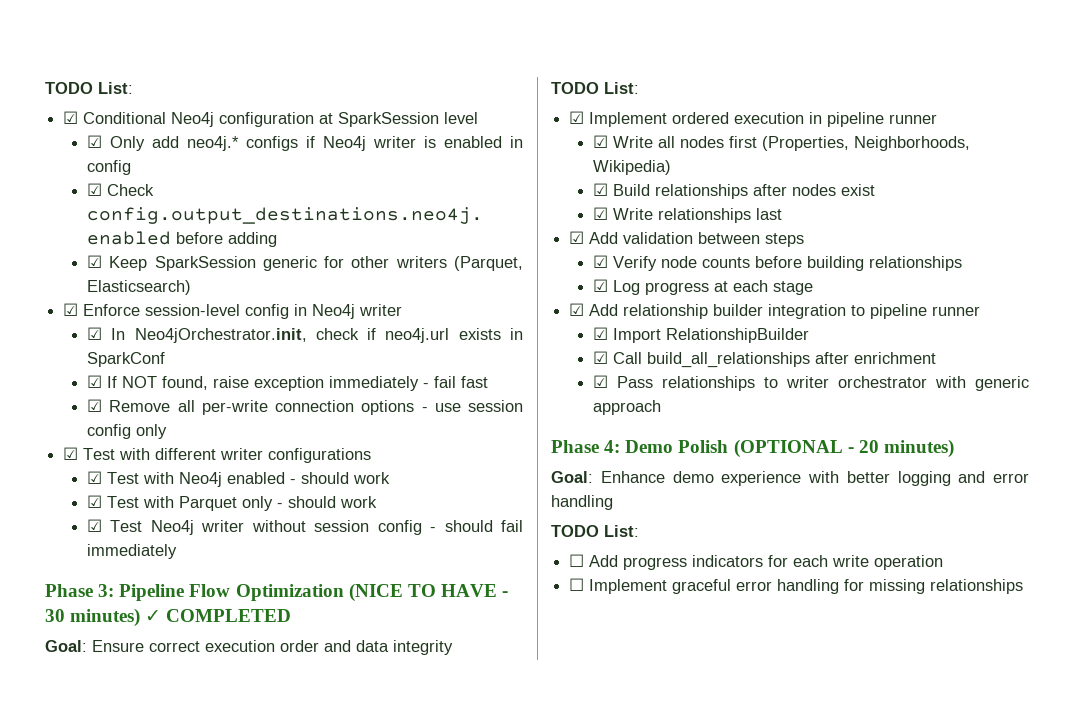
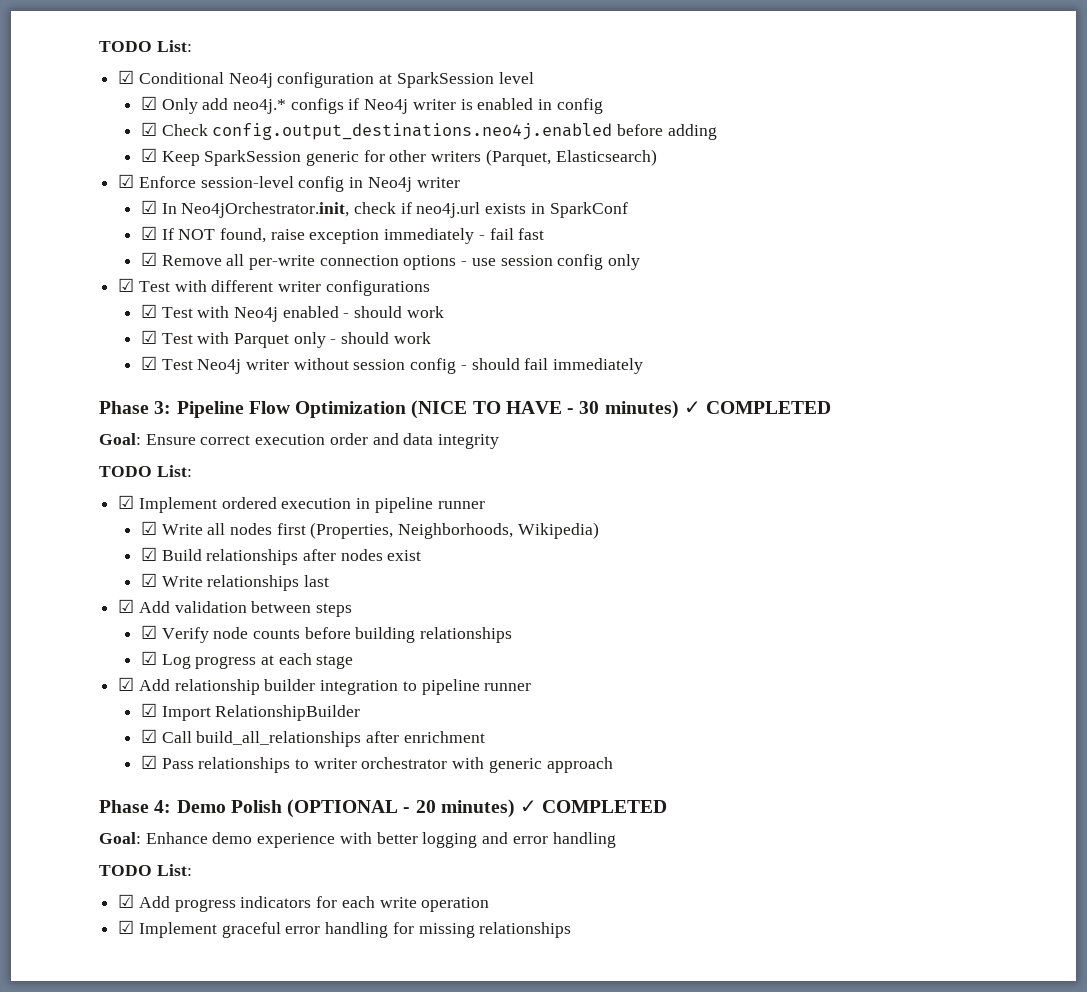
(954, 448) none -> [520,800,668,813] ✓ COMPLETED
[569,554,585,567] ☐ -> [118,894,135,908] ☑
[569,578,585,591] ☐ -> [118,920,135,934] ☑

